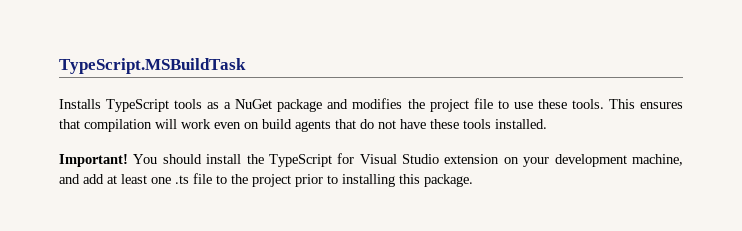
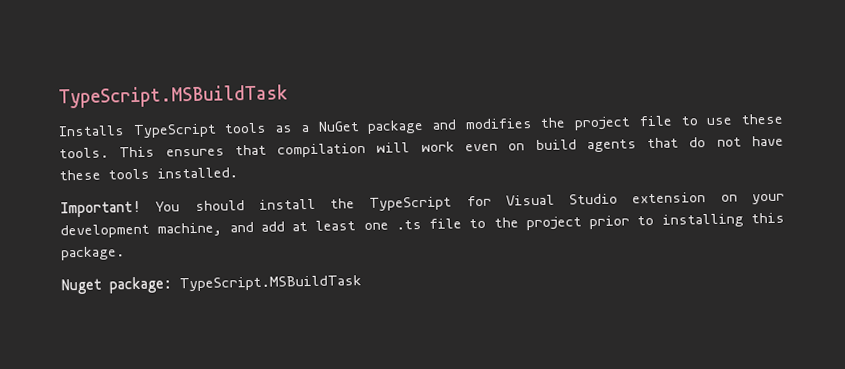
(473, 180) none -> [61,275,362,295] // Nuget package: TypeScript.MSBuildTask

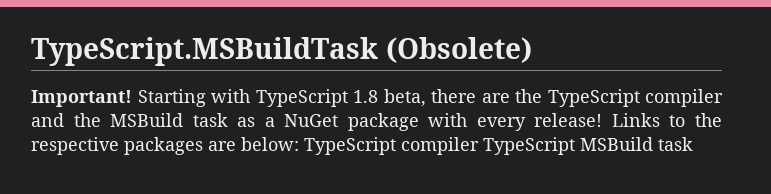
[58,84,288,109] [58,113,783,139] [59,135,785,159] [59,167,238,181] [60,192,785,218] [60,212,785,239] [61,246,125,261] [61,275,362,295] TypeScript.MSBuildTask // Installs TypeScript tools as a NuGet package and modifies the project file to use these tools. This ensures that compilation will work even on build agents that do not have these tools installed. // Important! You should install the TypeScript for Visual Studio extension on your development machine, and add at least one .ts file to the project prior to installing this package. // Nuget package: TypeScript.MSBuildTask -> [31,37,532,66] [31,89,723,107] [31,113,723,131] [31,137,693,155] TypeScript.MSBuildTask (Obsolete) // Important! Starting with TypeScript 1.8 beta, there are the TypeScript compiler and the MSBuild task as a NuGet package with every release! Links to the respective packages are below: TypeScript compiler TypeScript MSBuild task

